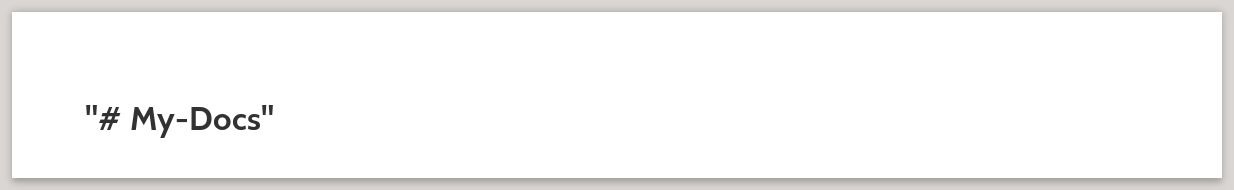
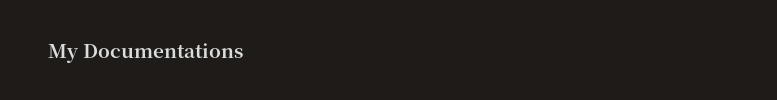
[85,105,274,138] "# My-Docs" -> [48,43,244,63] My Documentations

